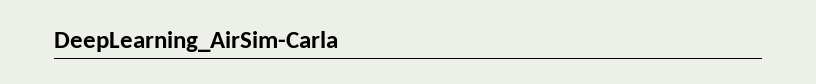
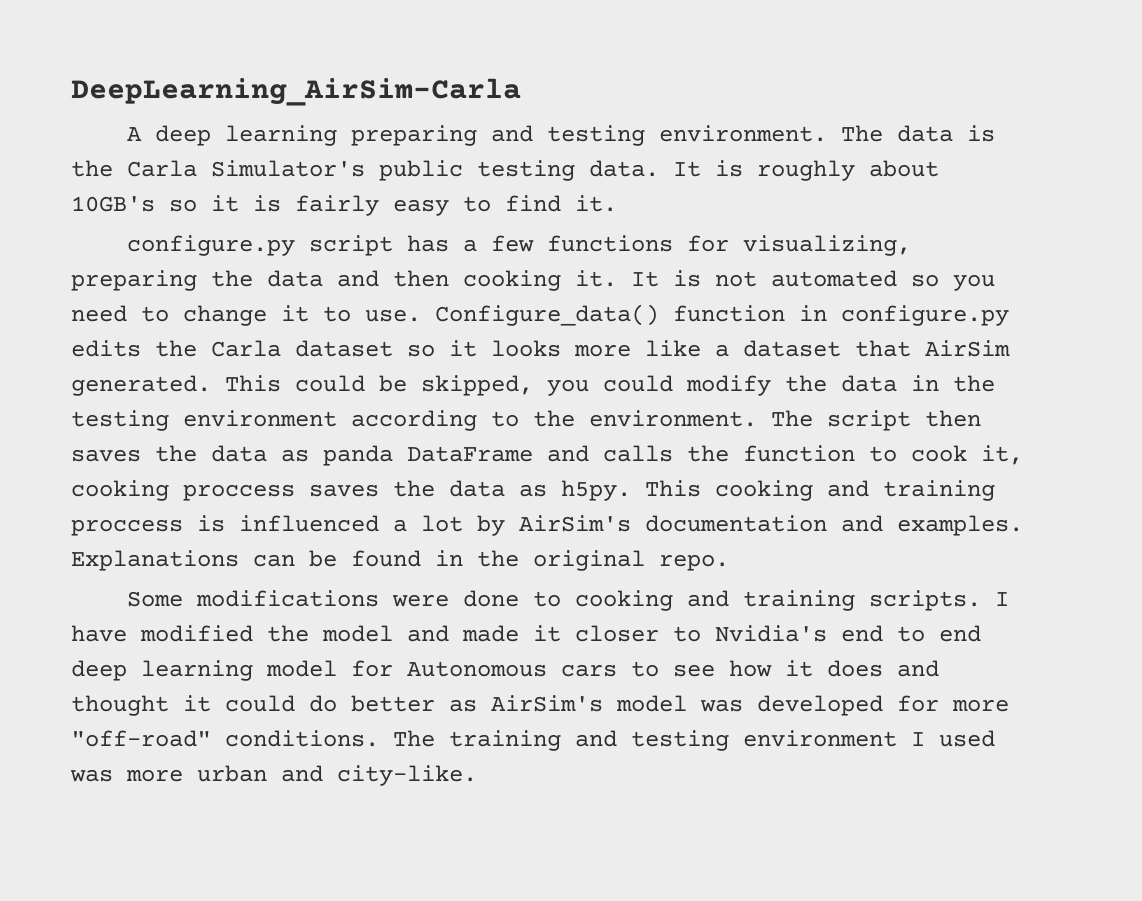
(338, 41) none -> [127,125,996,146] [71,160,939,181] [71,195,617,216] [127,235,912,256] [71,270,995,291] [71,304,1009,326] [71,340,1010,357] [71,375,995,396] [71,410,981,431] [71,445,1023,466] [71,480,995,501] [71,515,1023,536] [71,550,729,571] [127,590,1010,611] [71,625,981,642] [71,660,939,681] [71,695,1009,716] [71,730,995,751] [70,765,477,786] // A deep learning preparing and testing environment. The data is the Carla Simulator's public testing data. It is roughly about 10GB's so it is fairly easy to find it. // configure.py script has a few functions for visualizing, preparing the data and then cooking it. It is not automated so you need to change it to use. Configure_data() function in configure.py edits the Carla dataset so it looks more like a dataset that AirSim generated. This could be skipped, you could modify the data in the testing environment according to the environment. The script then saves the data as panda DataFrame and calls the function to cook it, cooking proccess saves the data as h5py. This cooking and training proccess is influenced a lot by AirSim's documentation and examples. Explanations can be found in the original repo. // Some modifications were done to cooking and training scripts. I have modified the model and made it closer to Nvidia's end to end deep learning model for Autonomous cars to see how it does and thought it could do better as AirSim's model was developed for more "off-road" conditions. The training and testing environment I used was more urban and city-like.

